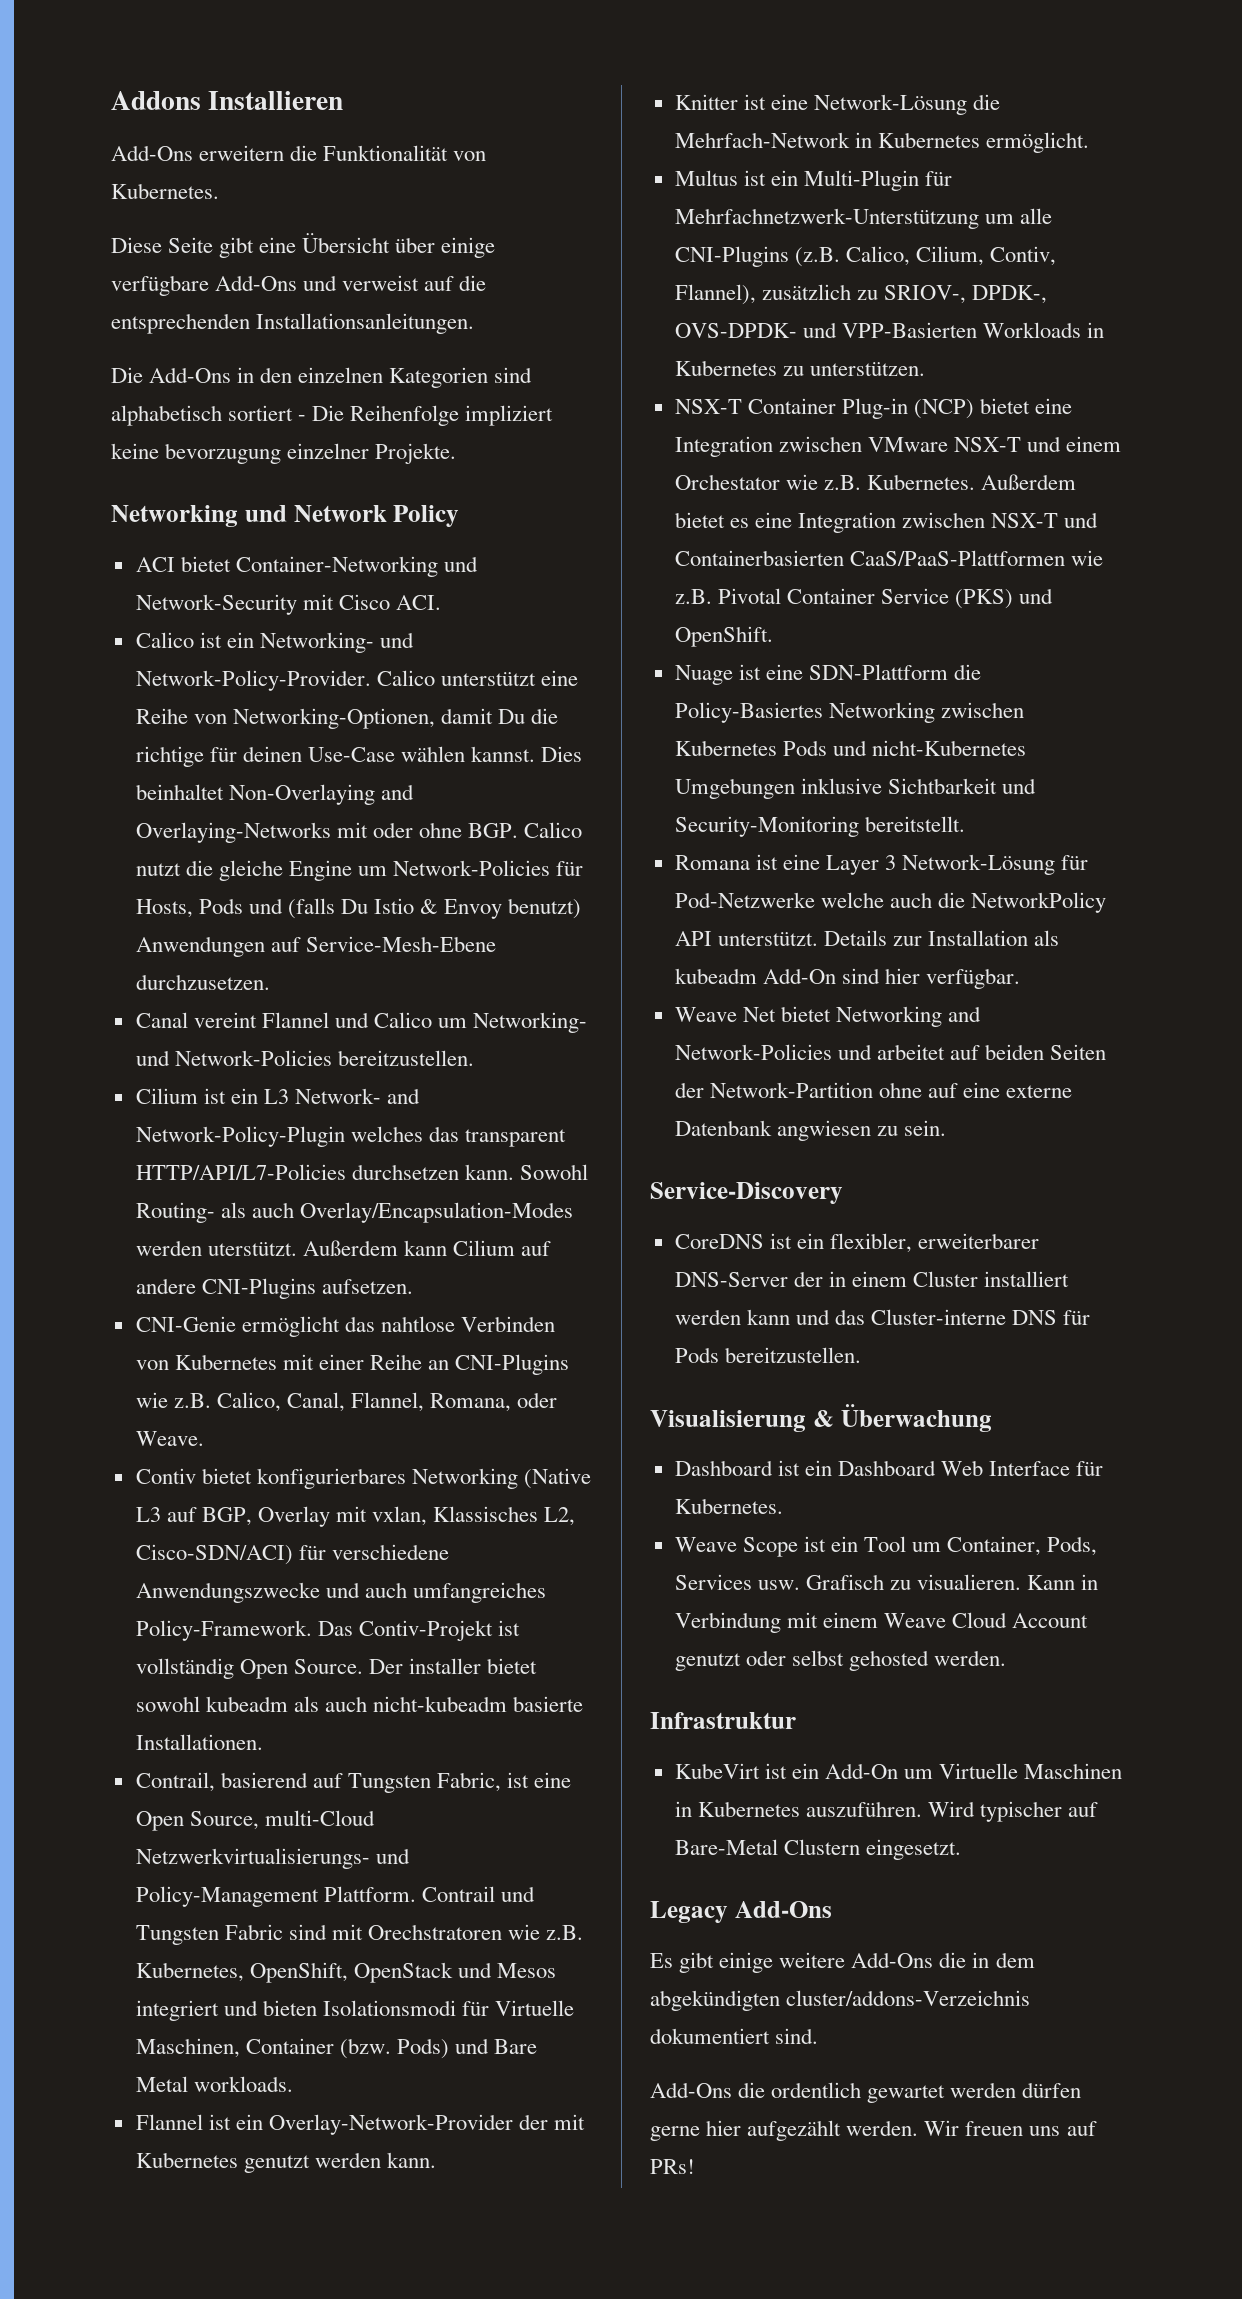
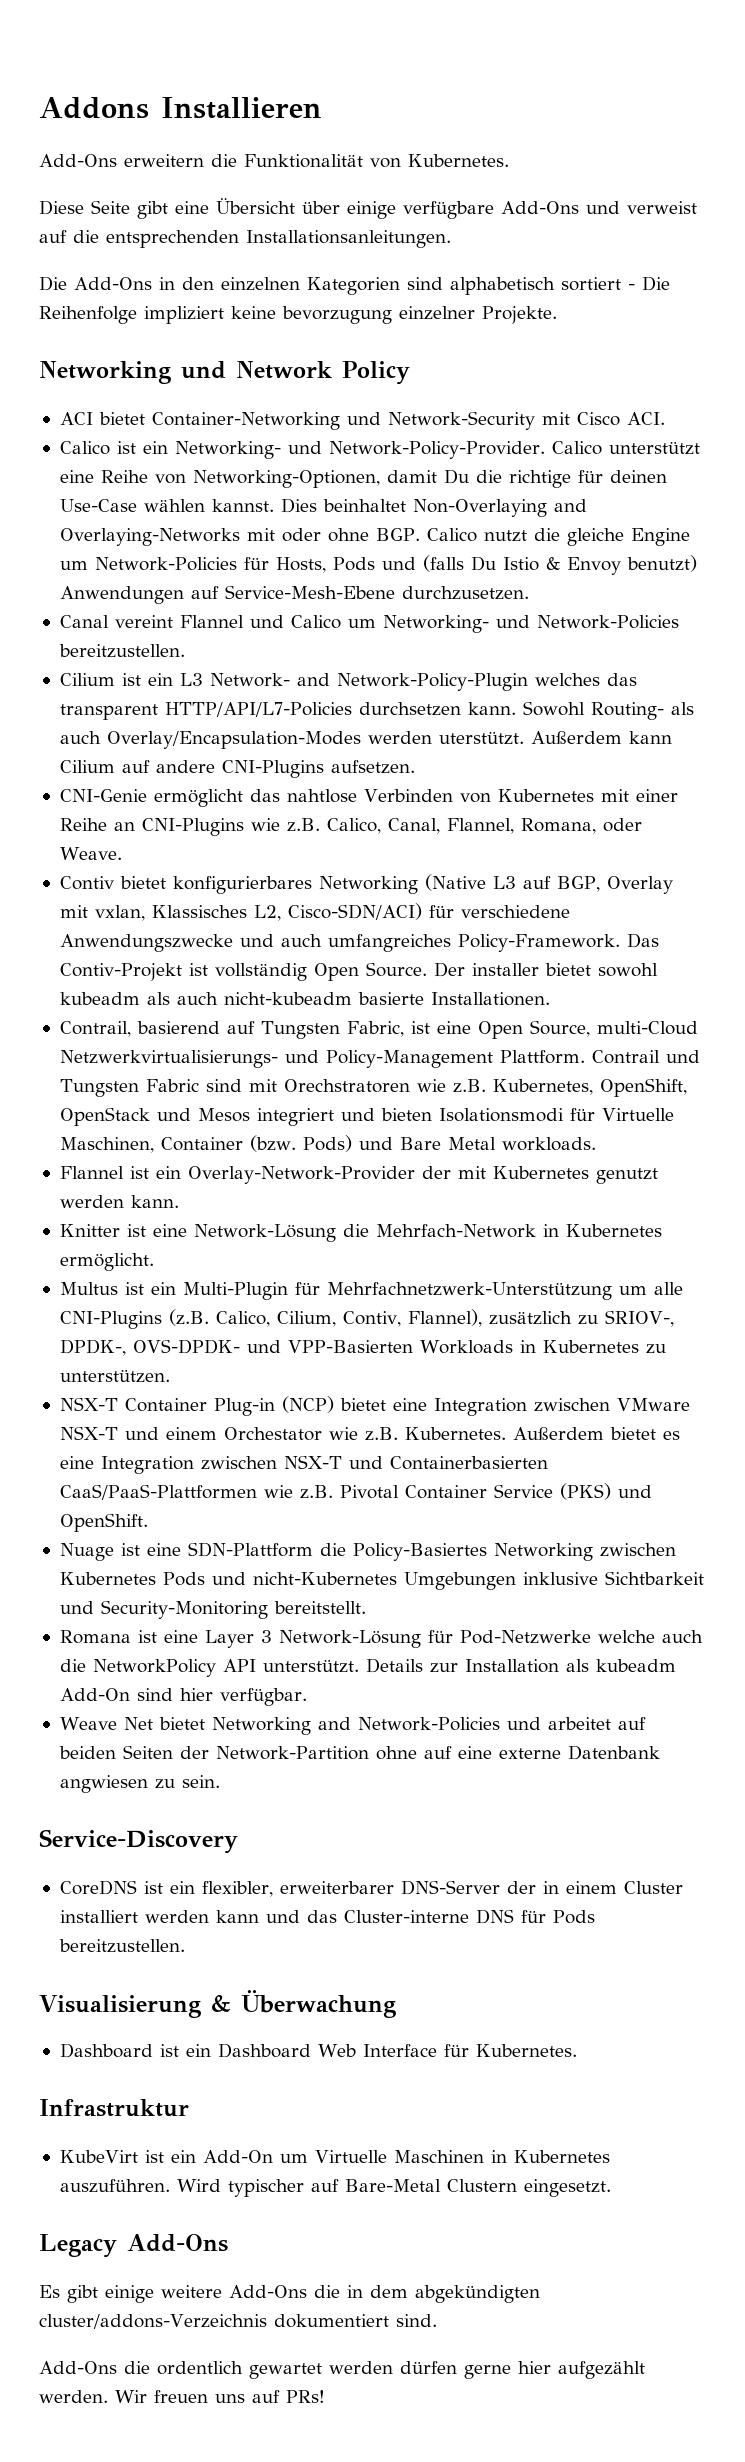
[674,1536,1098,1557] [674,1574,1099,1590] [674,1612,1089,1633] [674,1650,1007,1671] // Weave Scope ist ein Tool um Container, Pods, Services usw. Grafisch zu visualieren. Kann in Verbindung mit einem Weave Cloud Account genutzt oder selbst gehosted werden. -> (577, 2050) none

